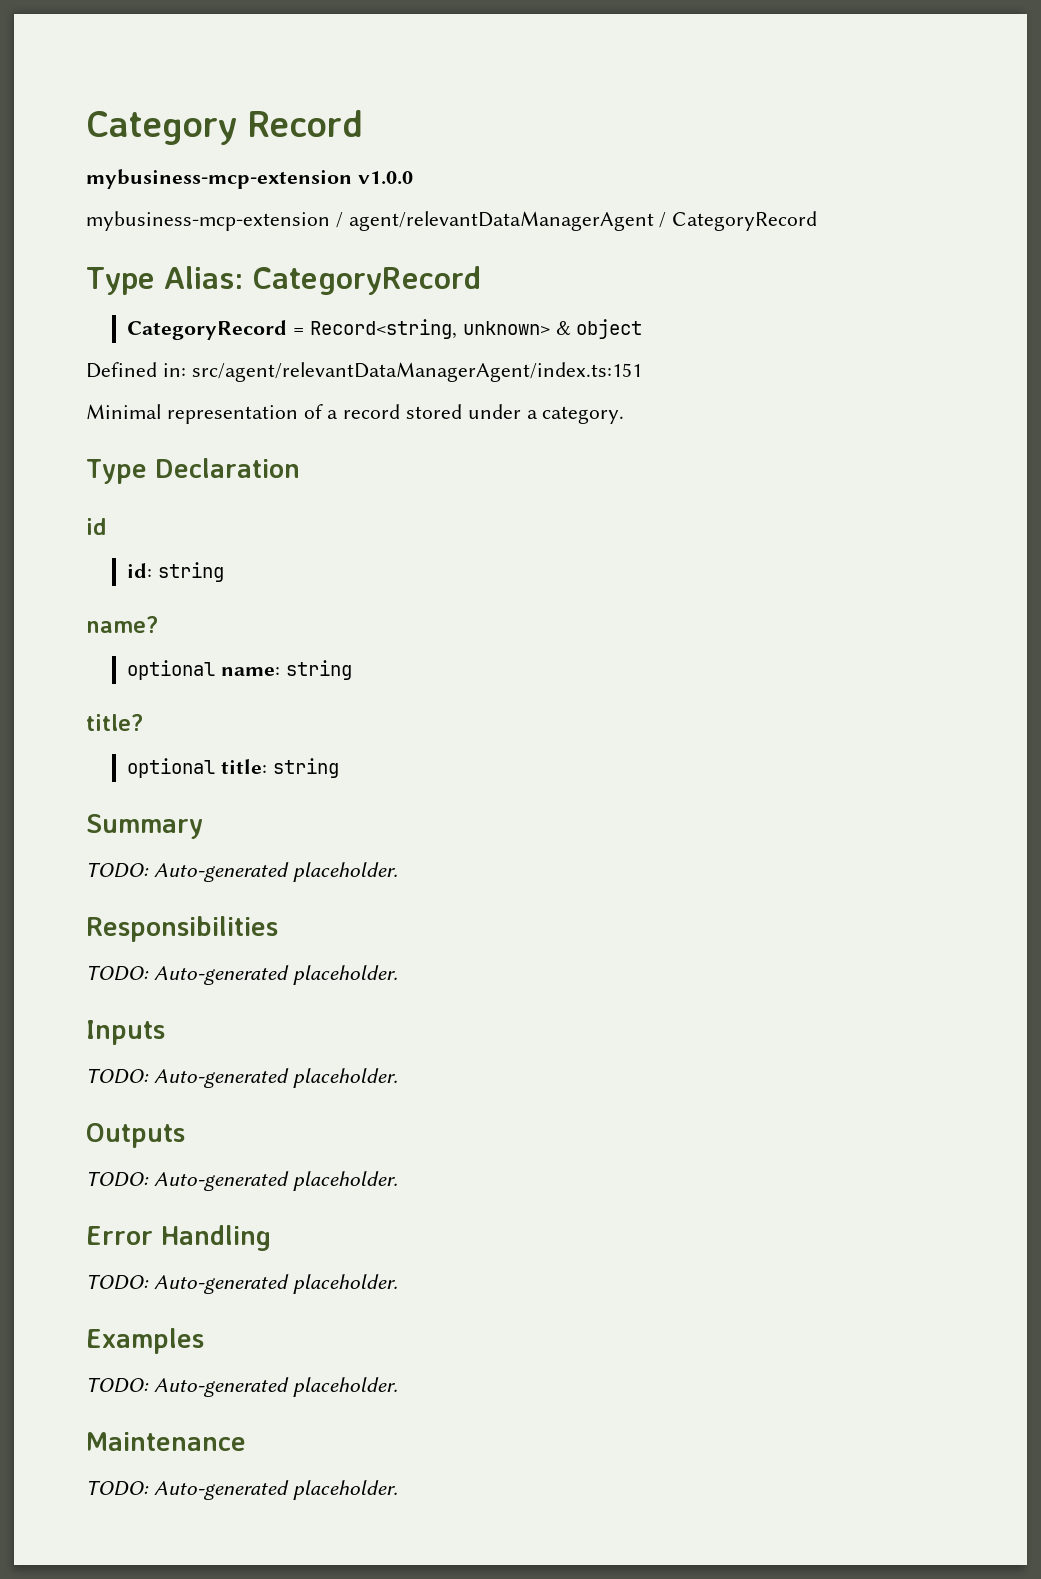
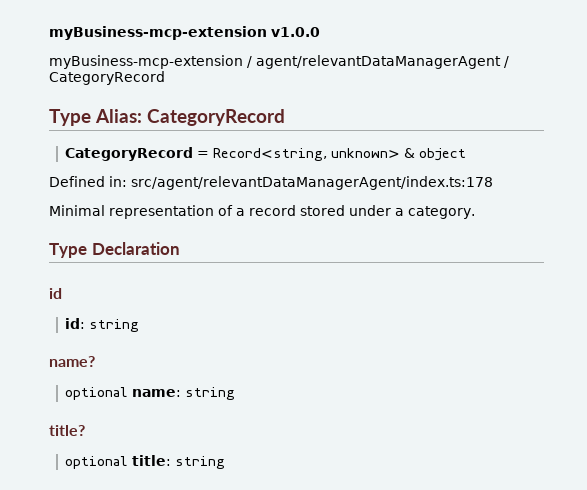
[86,110,363,145] [86,169,352,189] Category Record // mybusiness-mcp-extension -> [49,26,267,40] myBusiness-mcp-extension
[86,211,330,231] mybusiness-mcp-extension -> [49,55,243,69] myBusiness-mcp-extension
[191,362,642,382] src/agent/relevantDataManagerAgent/index.ts:151 -> [131,176,493,190] src/agent/relevantDataManagerAgent/index.ts:178
[86,814,203,839] [86,862,398,882] [86,916,278,942] [86,965,398,985] [86,1020,165,1045] [86,1068,398,1088] [86,1123,185,1148] [86,1171,398,1191] [86,1225,271,1251] [86,1274,398,1294] [86,1328,204,1354] [86,1377,398,1397] [86,1432,246,1451] [86,1480,398,1500] // Summary // TODO: Auto-generated placeholder. // Responsibilities // TODO: Auto-generated placeholder. // Inputs // TODO: Auto-generated placeholder. // Outputs // TODO: Auto-generated placeholder. // Error Handling // TODO: Auto-generated placeholder. // Examples // TODO: Auto-generated placeholder. // Maintenance // TODO: Auto-generated placeholder. -> (226, 462) none

